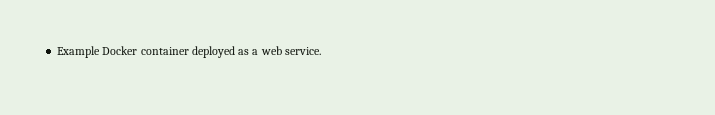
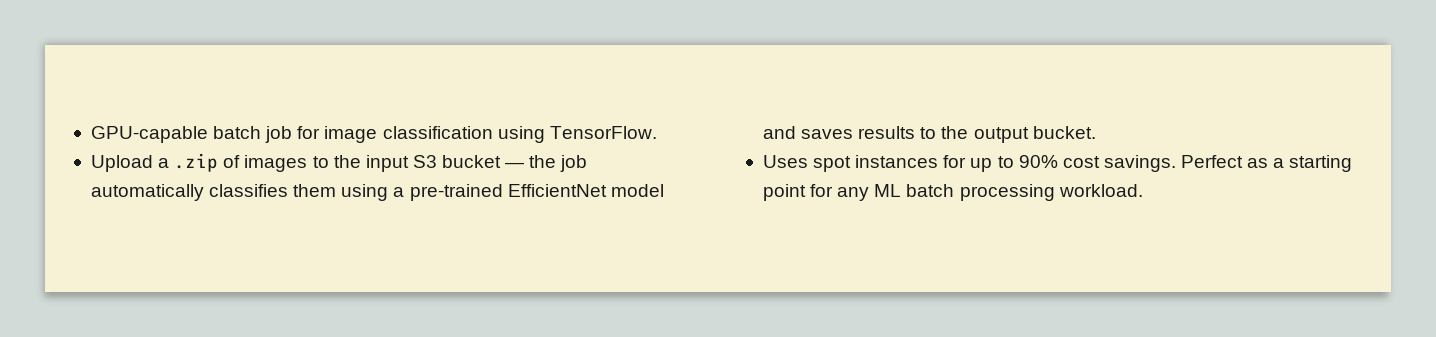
[57,46,321,58] Example Docker container deployed as a web service. -> [90,126,657,143] [90,153,588,172] [90,184,664,201] [762,126,1096,143] [762,155,1353,172] [762,184,1143,201] GPU-capable batch job for image classification using TensorFlow. // Upload a .zip of images to the input S3 bucket — the job automatically classifies them using a pre-trained EfficientNet model and saves results to the output bucket. // Uses spot instances for up to 90% cost savings. Perfect as a starting point for any ML batch processing workload.

